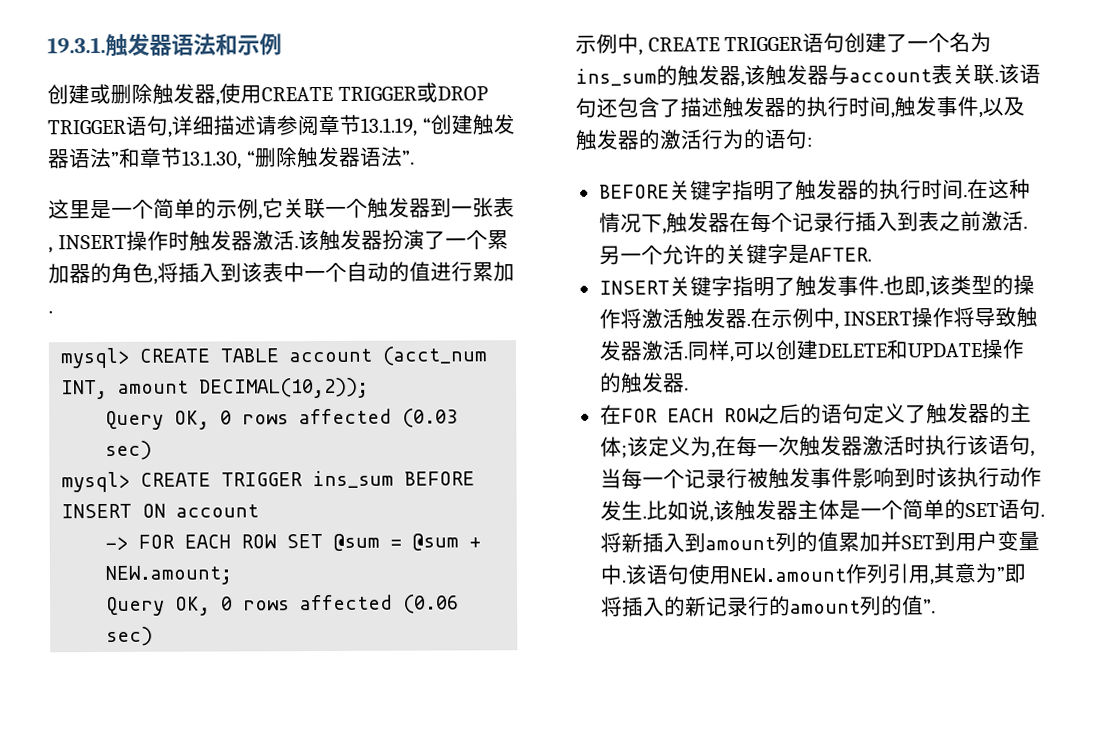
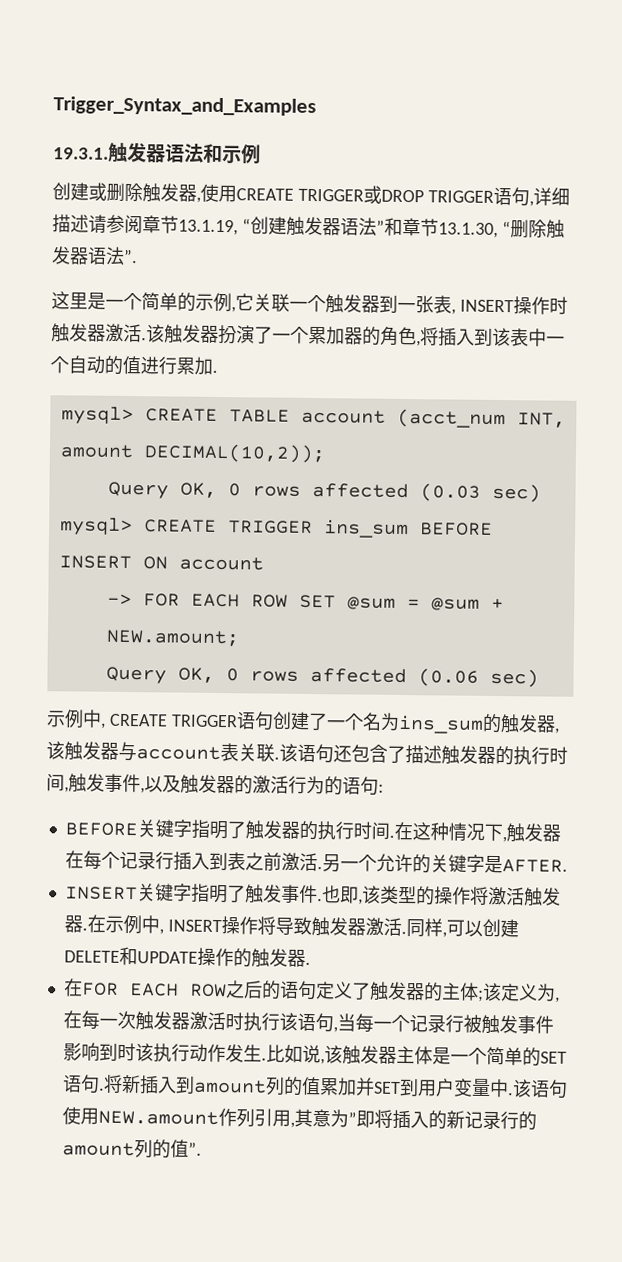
(47, 45) none -> [53,96,316,117] Trigger_Syntax_and_Examples //

